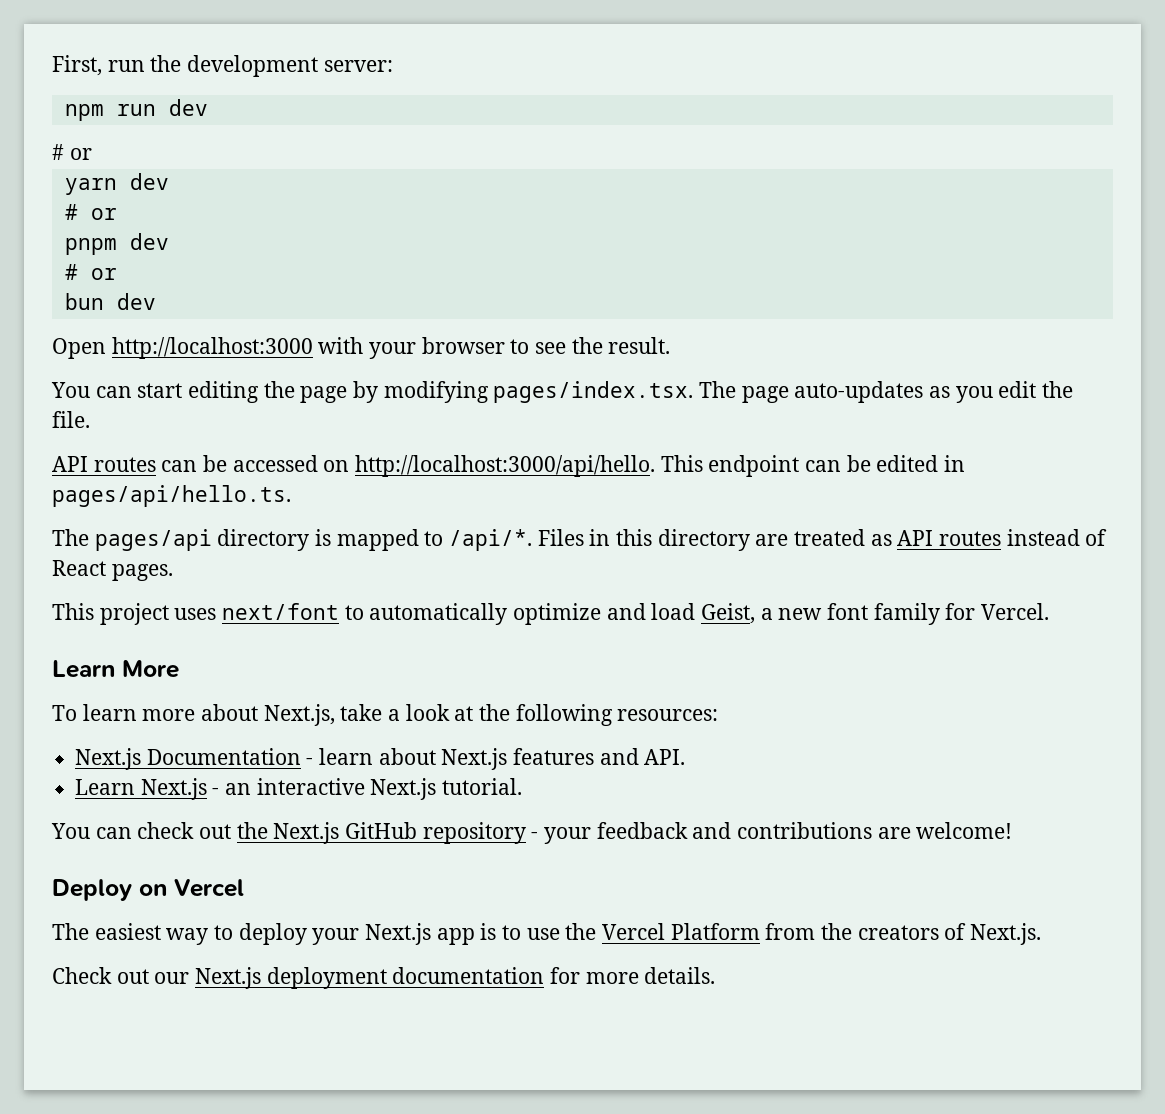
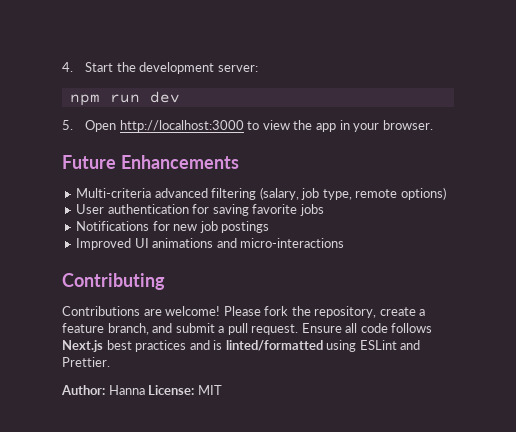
[52,55,145,76] First, run -> [62,62,114,72] 4. Start
[52,144,92,160] [64,173,169,195] [64,204,117,220] [64,233,169,255] [64,264,117,280] [64,293,156,310] [52,337,671,359] [51,381,1074,403] [52,411,90,428] [52,455,966,477] [52,485,291,507] [52,529,1108,551] [52,560,173,581] [52,603,1050,625] [52,660,179,678] [52,704,719,726] [75,748,686,770] [75,778,523,800] [51,822,1013,844] [52,879,244,901] [52,923,1042,945] [52,967,716,989] # or // yarn dev // # or // pnpm dev // # or // bun dev // Open http://localhost:3000 with your browser to see the result. // You can start editing the page by modifying pages/index.tsx. The page auto-updates as you edit the file. // API routes can be accessed on http://localhost:3000/api/hello. This endpoint can be edited in pages/api/hello.ts. // The pages/api directory is mapped to /api/*. Files in this directory are treated as API routes instead of React pages. // This project uses next/font to automatically optimize and load Geist, a new font family for Vercel. // Learn More // To learn more about Next.js, take a look at the following resources: // Next.js Documentation - learn about Next.js features and API. // Learn Next.js - an interactive Next.js tutorial. // You can check out the Next.js GitHub repository - your feedback and contributions are welcome! // Deploy on Vercel // The easiest way to deploy your Next.js app is to use the Vercel Platform from the creators of Next.js. // Check out our Next.js deployment documentation for more details. -> [62,120,433,132] [62,155,239,169] [76,187,446,200] [76,204,324,216] [76,221,270,233] [76,238,345,250] [62,273,165,290] [62,306,426,318] [62,323,433,335] [62,340,421,352] [62,357,110,367] [61,385,222,395] 5. Open http://localhost:3000 to view the app in your browser. // Future Enhancements // Multi-criteria advanced filtering (salary, job type, remote options) // User authentication for saving favorite jobs // Notifications for new job postings // Improved UI animations and micro-interactions // Contributing // Contributions are welcome! Please fork the repository, create a feature branch, and submit a pull request. Ensure all code follows Next.js best practices and is linted/formatted using ESLint and Prettier. // Author: Hanna License: MIT

